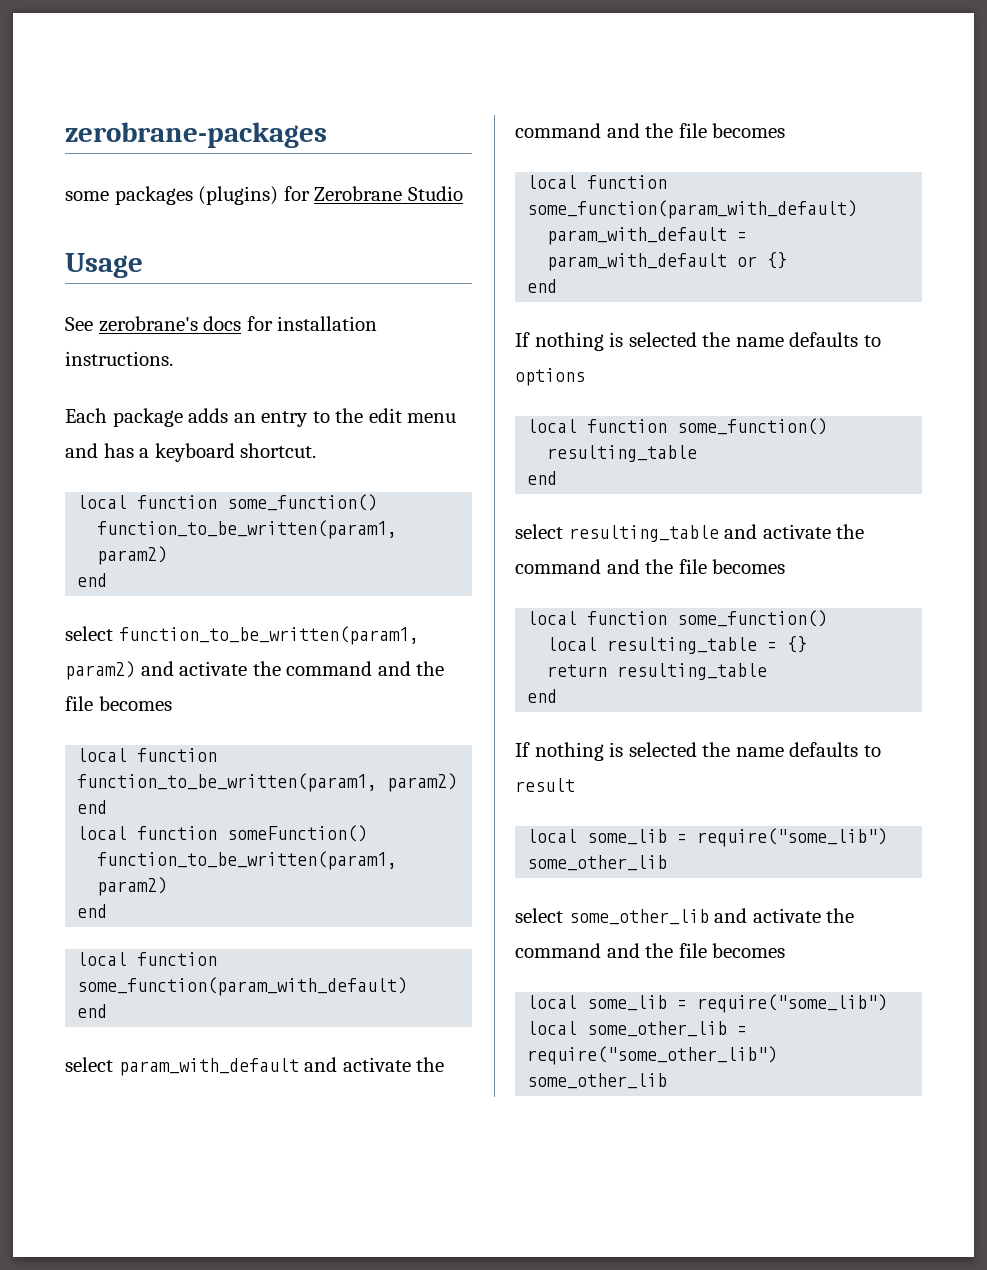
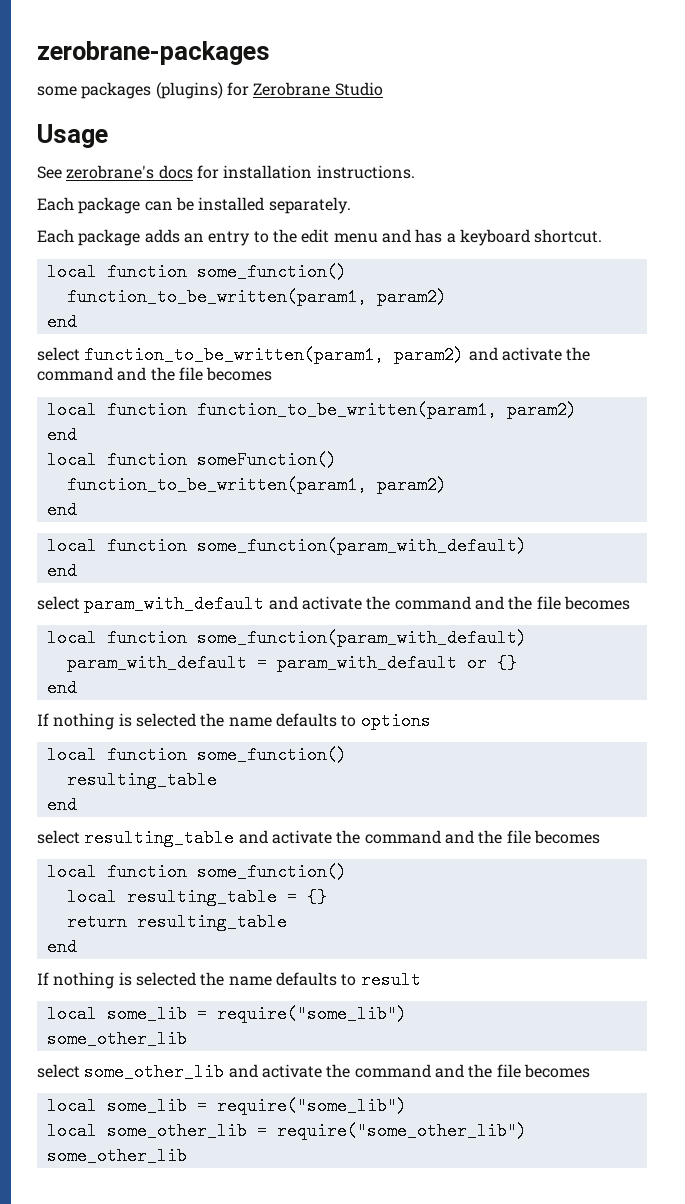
(173, 358) none -> [37,197,351,214] // Each package can be installed separately.

